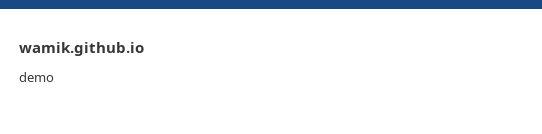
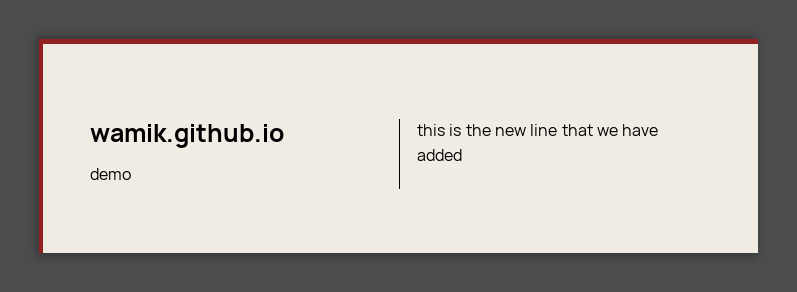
(54, 77) none -> [417,124,659,136] [417,149,462,161] // this is the new line that we have added

